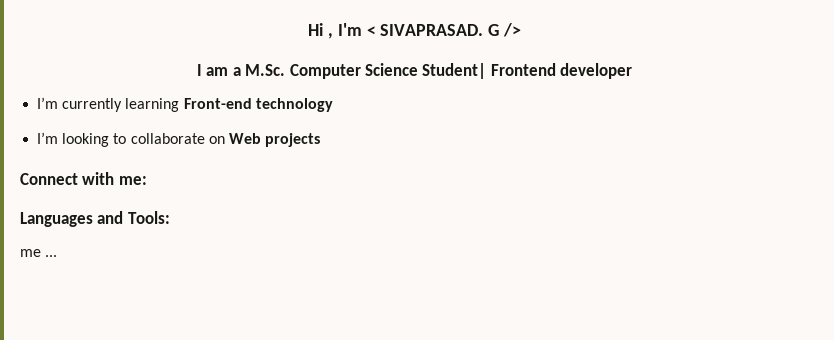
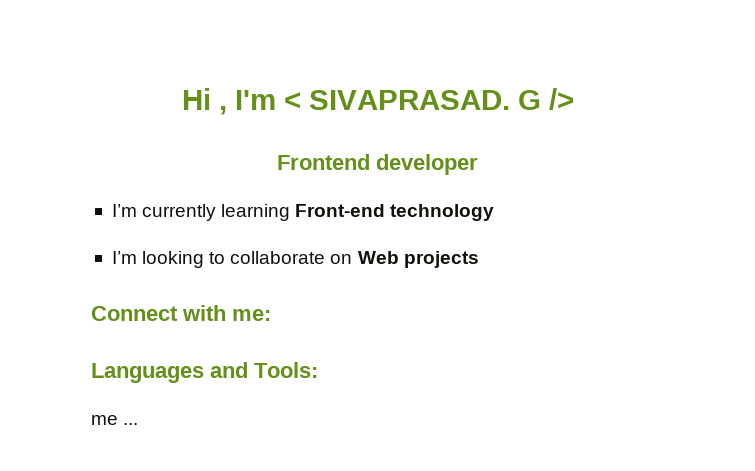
[196,63,487,79] I am a M.Sc. Computer Science Student| -> (574, 99) none

